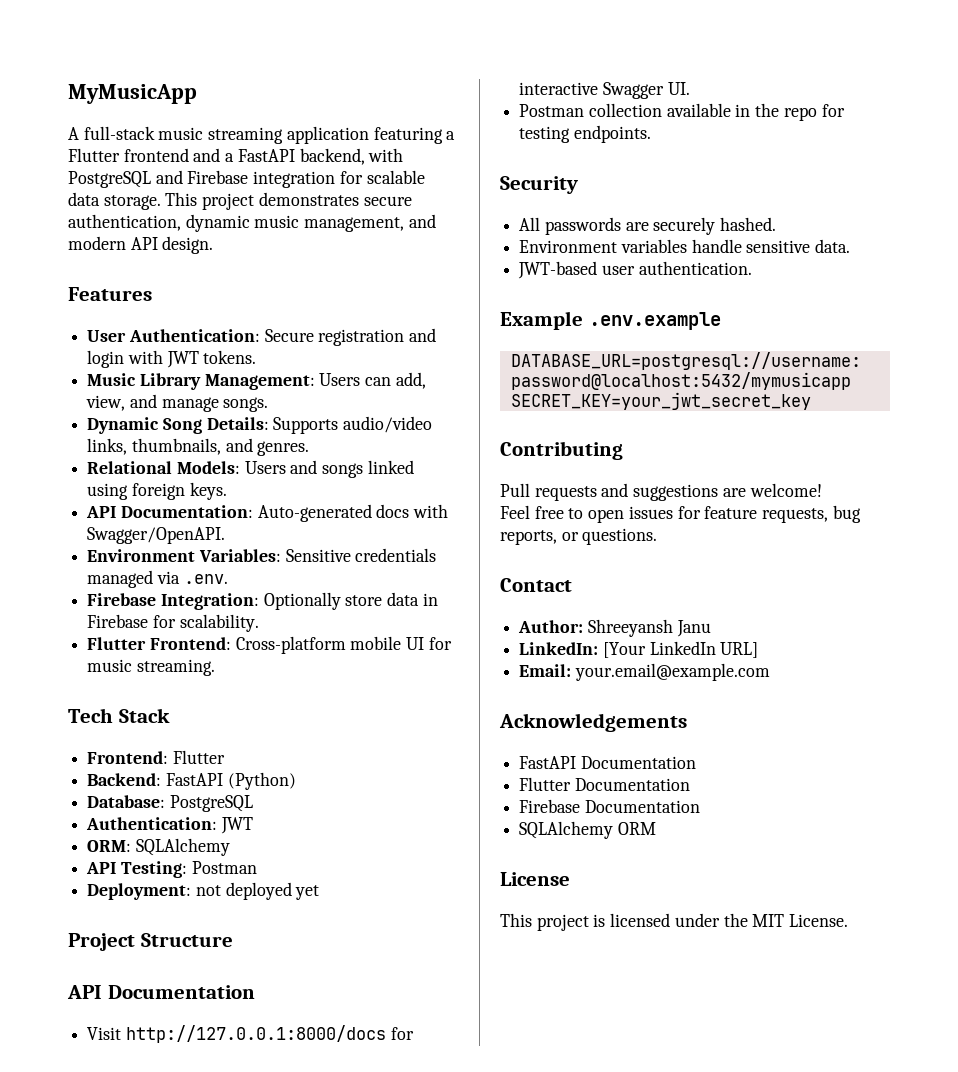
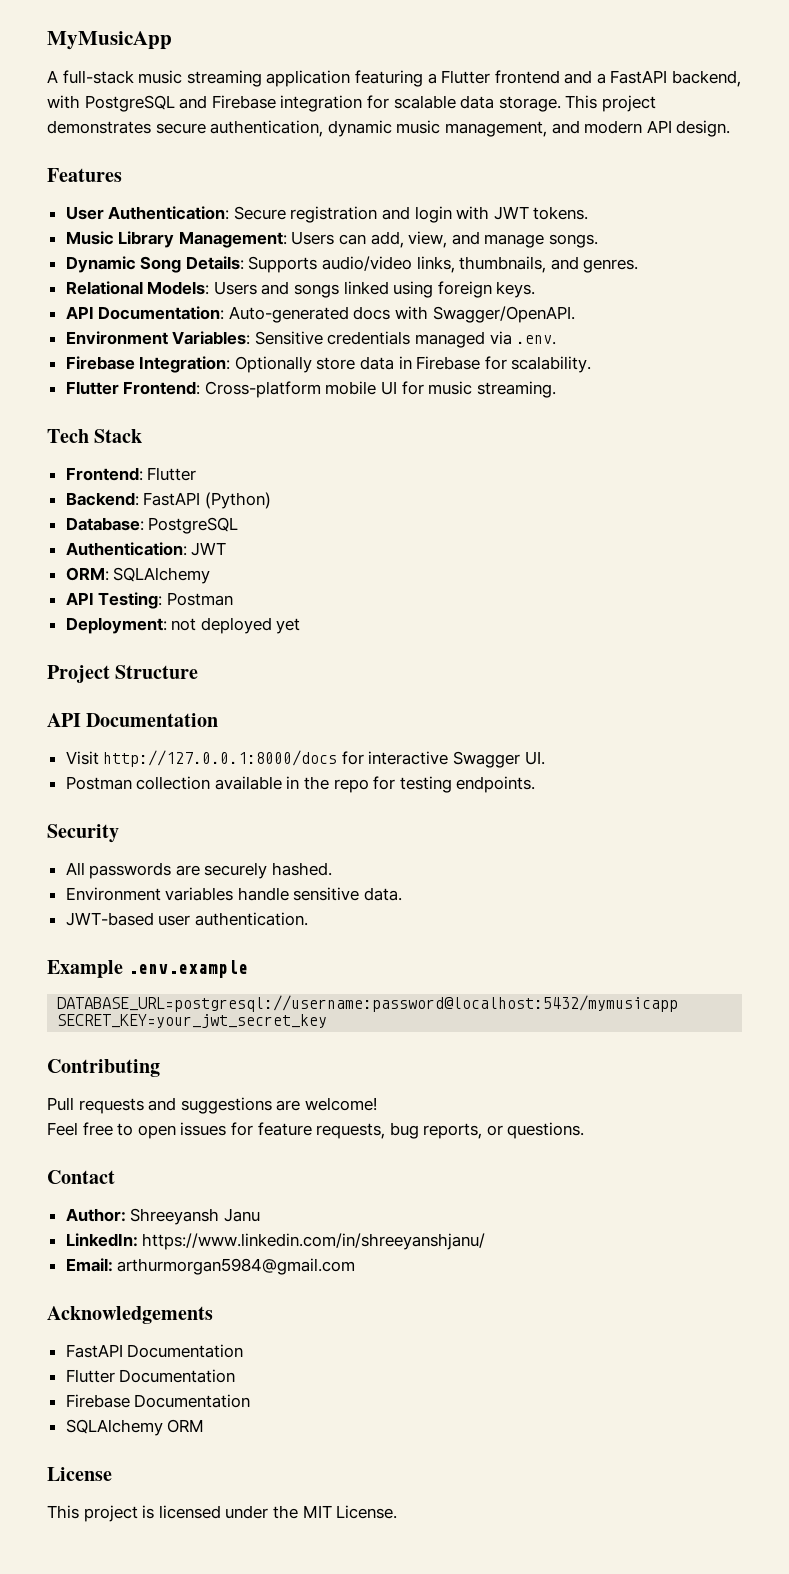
[602,641,759,658] [Your LinkedIn URL] -> [142,1233,486,1250] https://www.linkedin.com/in/shreeyanshjanu/
[574,663,770,681] your.email@example.com -> [117,1258,356,1275] arthurmorgan5984@gmail.com

